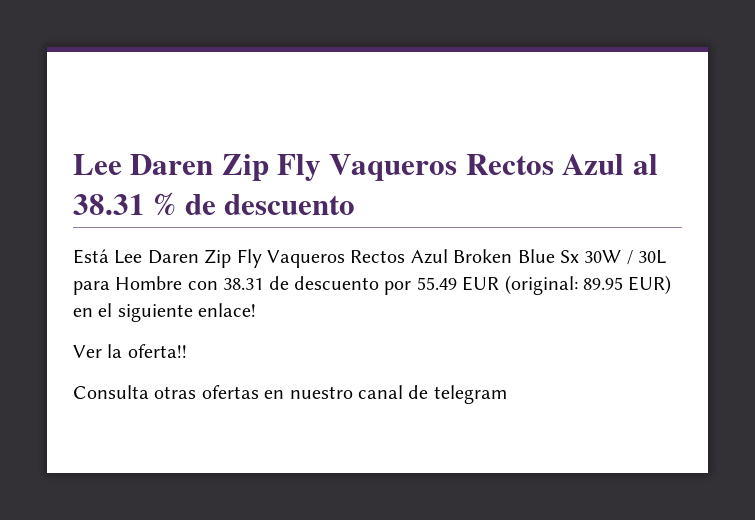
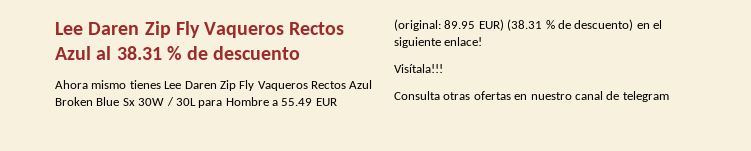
[73,249,109,264] Está -> [55,80,161,89] Ahora mismo tienes
[187,276,412,295] con 38.31 de descuento por -> [272,100,278,106] a
(672, 285) none -> [507,19,634,31] (38.31 % de descuento)
[73,344,187,358] Ver la oferta!! -> [394,64,443,73] Visítala!!!

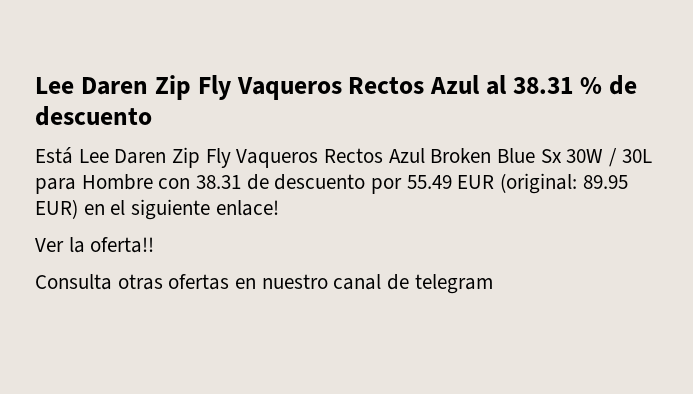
[55,80,161,89] Ahora mismo tienes -> [35,147,73,164] Está
[272,100,278,106] a -> [158,174,403,194] con 38.31 de descuento por
[507,19,634,31] (38.31 % de descuento) -> (78, 209) none
[394,64,443,73] Visítala!!! -> [35,237,155,253] Ver la oferta!!

